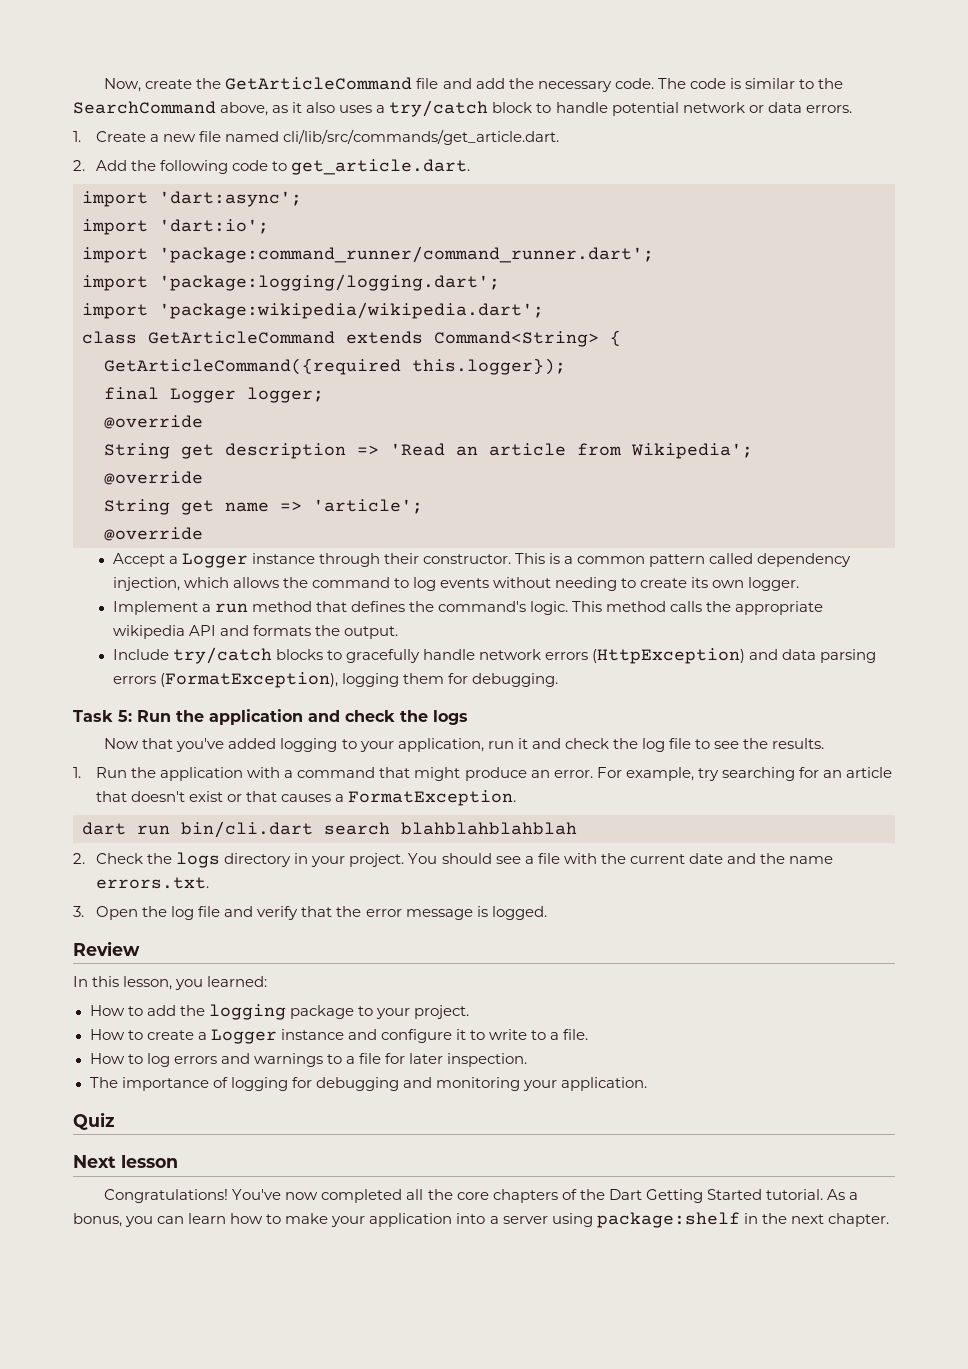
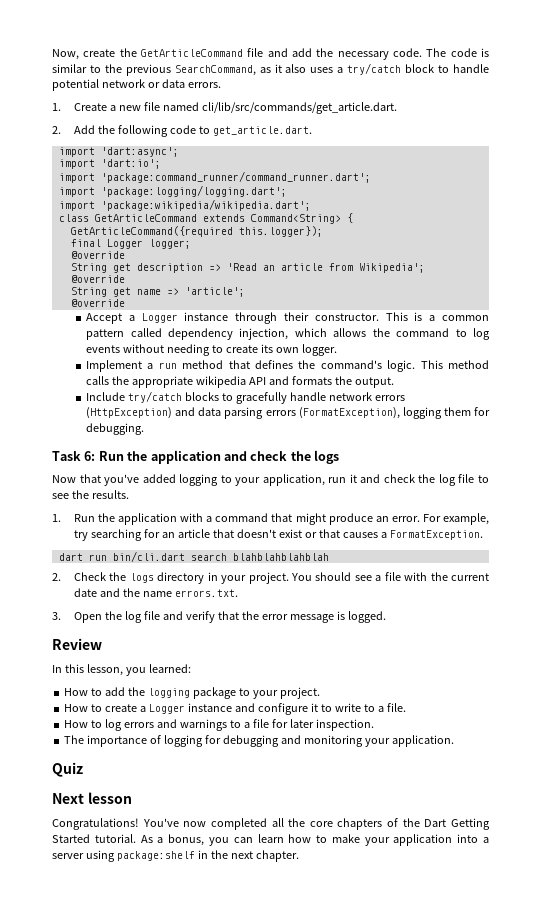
[73,101,269,116] SearchCommand above, -> [125,64,256,76] previous SearchCommand,
[118,710,132,722] 5: -> [84,451,96,461] 6:

